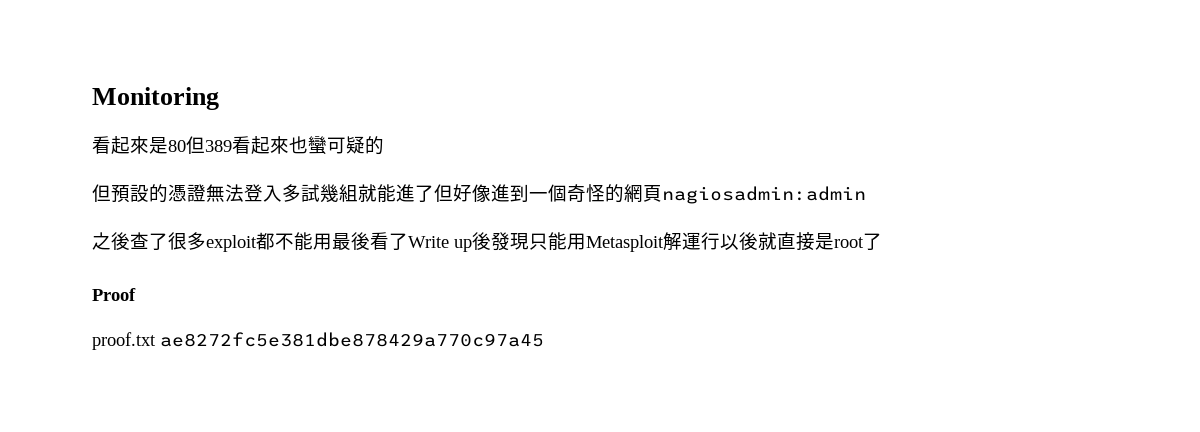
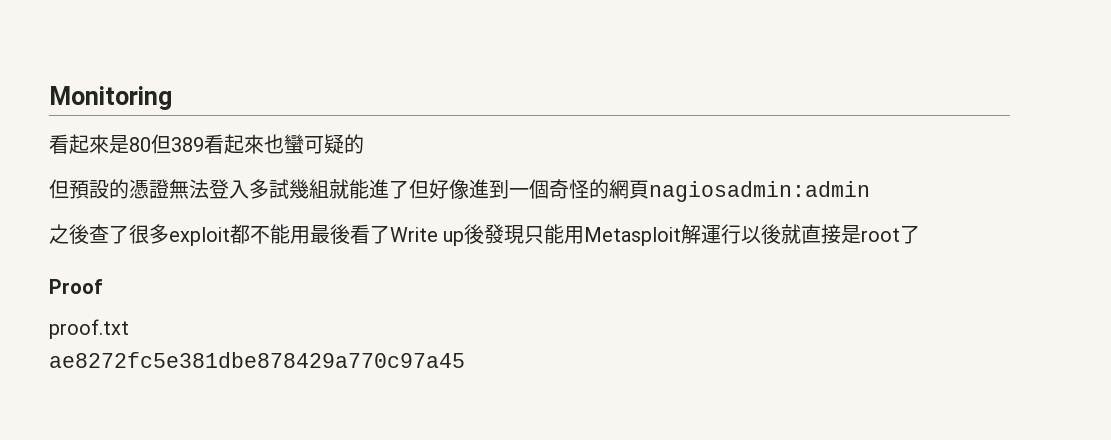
(156, 341) none -> (129, 329) //

